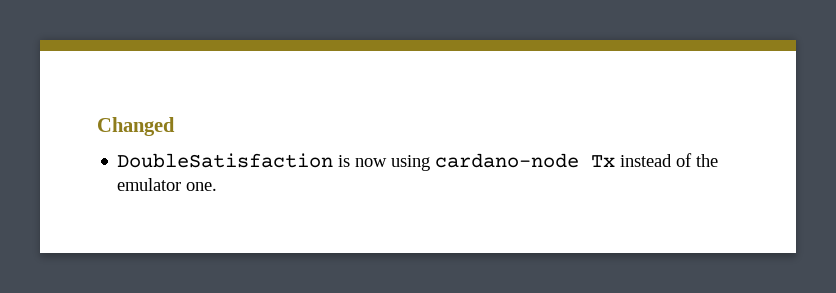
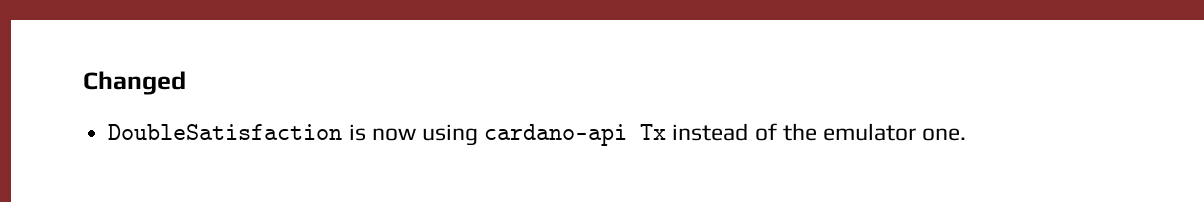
[435,153,580,168] cardano-node -> [484,124,628,146] cardano-api

